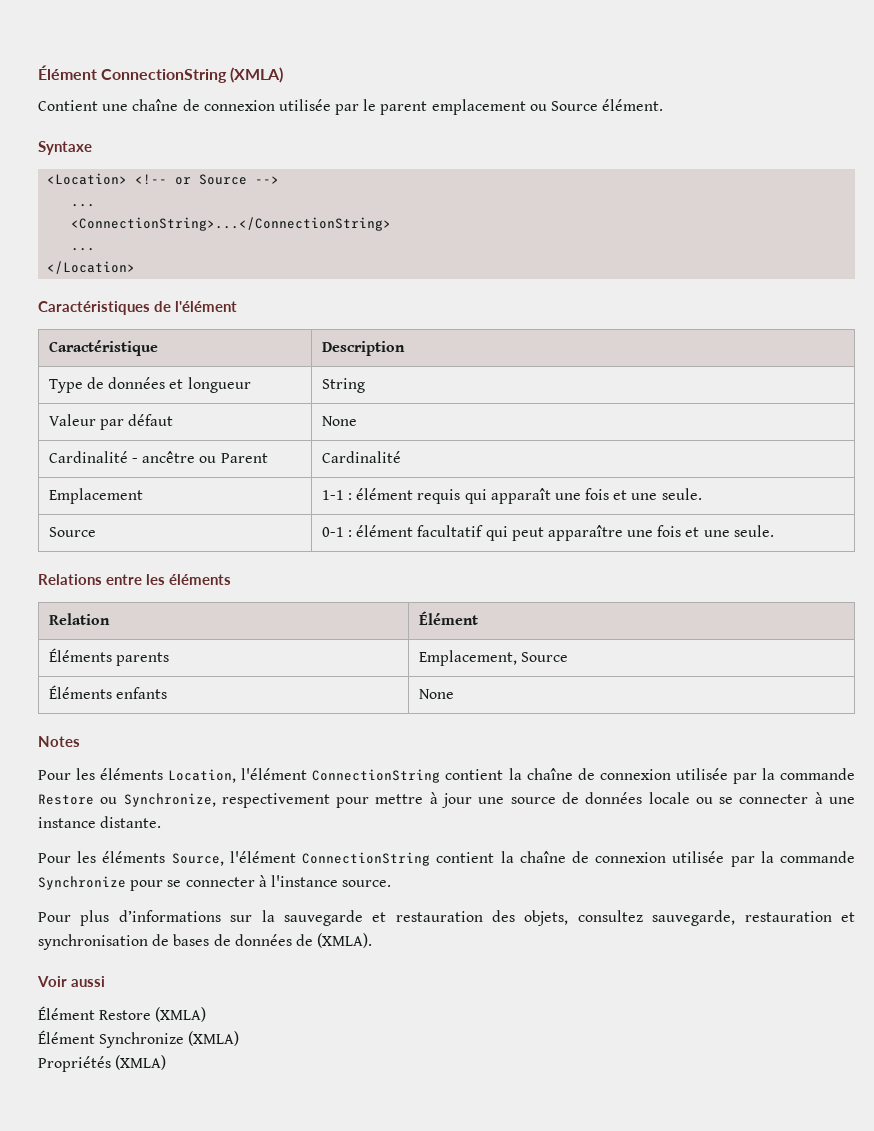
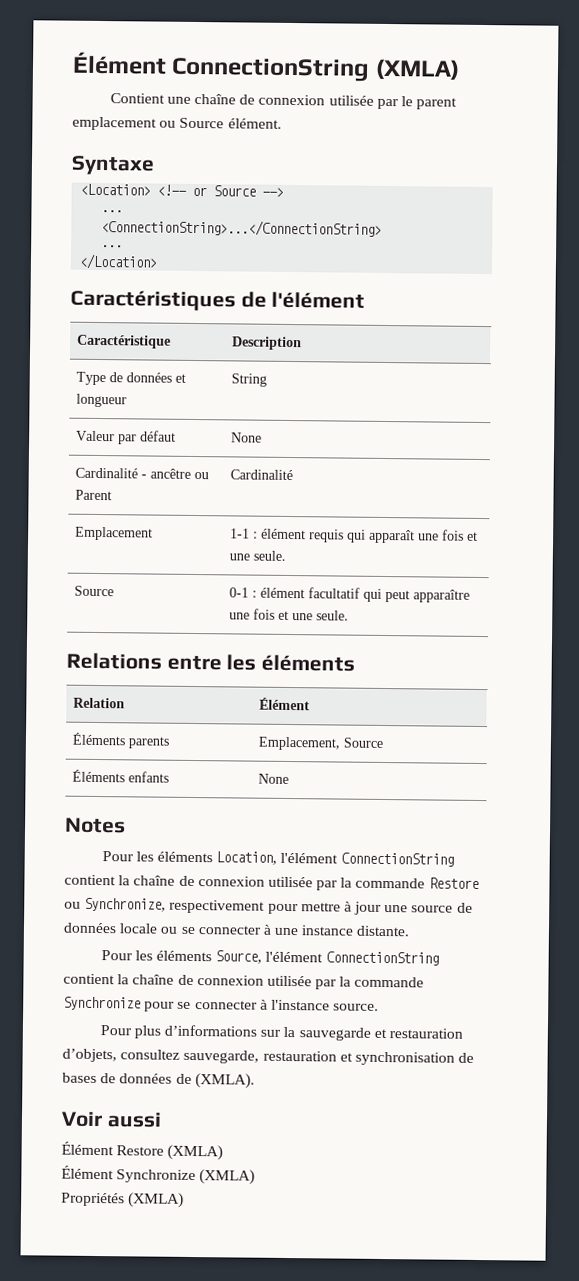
[492,910,569,926] des objets, -> [62,1048,117,1063] d’objets,

